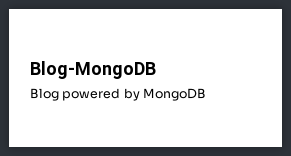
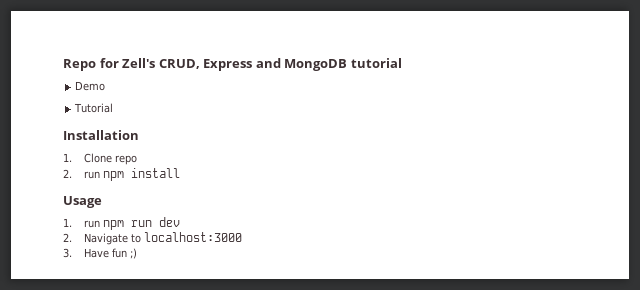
[30,61,156,79] [30,88,207,101] Blog-MongoDB // Blog powered by MongoDB -> [63,58,402,71] [75,81,106,91] [74,103,114,113] [63,130,139,140] [63,153,138,165] [63,168,181,181] [63,196,102,208] [63,217,181,230] [63,232,243,245] [63,248,138,259] Repo for Zell's CRUD, Express and MongoDB tutorial // Demo // Tutorial // Installation // 1. Clone repo // 2. run npm install // Usage // 1. run npm run dev // 2. Navigate to localhost:3000 // 3. Have fun ;)

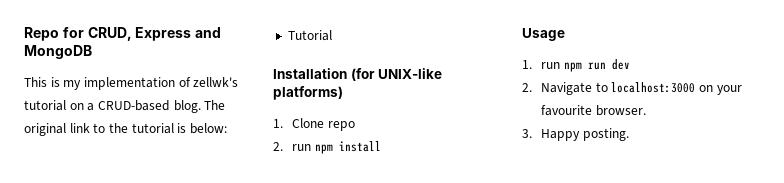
[122,58,156,68] Zell's -> (84, 32) none
[350,58,402,68] [75,81,106,91] tutorial // Demo -> [24,77,239,90] [24,100,226,113] [24,123,227,136] // This is my implementation of zellwk's tutorial on a CRUD-based blog. The original link to the tutorial is below:
(139, 135) none -> [350,68,443,81] [273,86,343,100] (for UNIX-like platforms)
[63,248,138,259] // 3. Have fun ;) -> [698,85,742,95] [541,105,646,116] [522,128,629,141] on your favourite browser. // 3. Happy posting.

